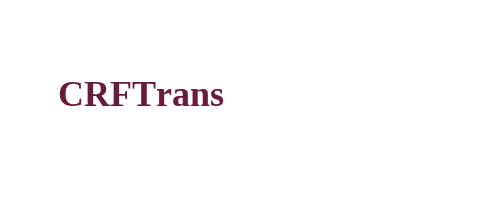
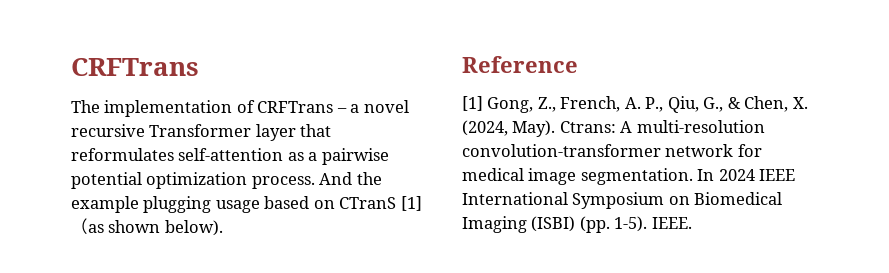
[58,82,224,106] CRFTrans -> [71,58,199,76] [71,100,409,117] [71,124,332,141] [71,148,389,165] [71,172,382,189] [71,196,422,213] [71,218,223,236] [462,56,578,73] [462,96,808,113] [462,120,765,137] [462,144,762,157] [462,168,796,185] [462,192,783,209] [462,216,692,233] CRFTrans // The implementation of CRFTrans – a novel recursive Transformer layer that reformulates self-attention as a pairwise potential optimization process. And the example plugging usage based on CTranS [1]（as shown below). // Reference // [1] Gong, Z., French, A. P., Qiu, G., & Chen, X. (2024, May). Ctrans: A multi-resolution convolution-transformer network for medical image segmentation. In 2024 IEEE International Symposium on Biomedical Imaging (ISBI) (pp. 1-5). IEEE.

